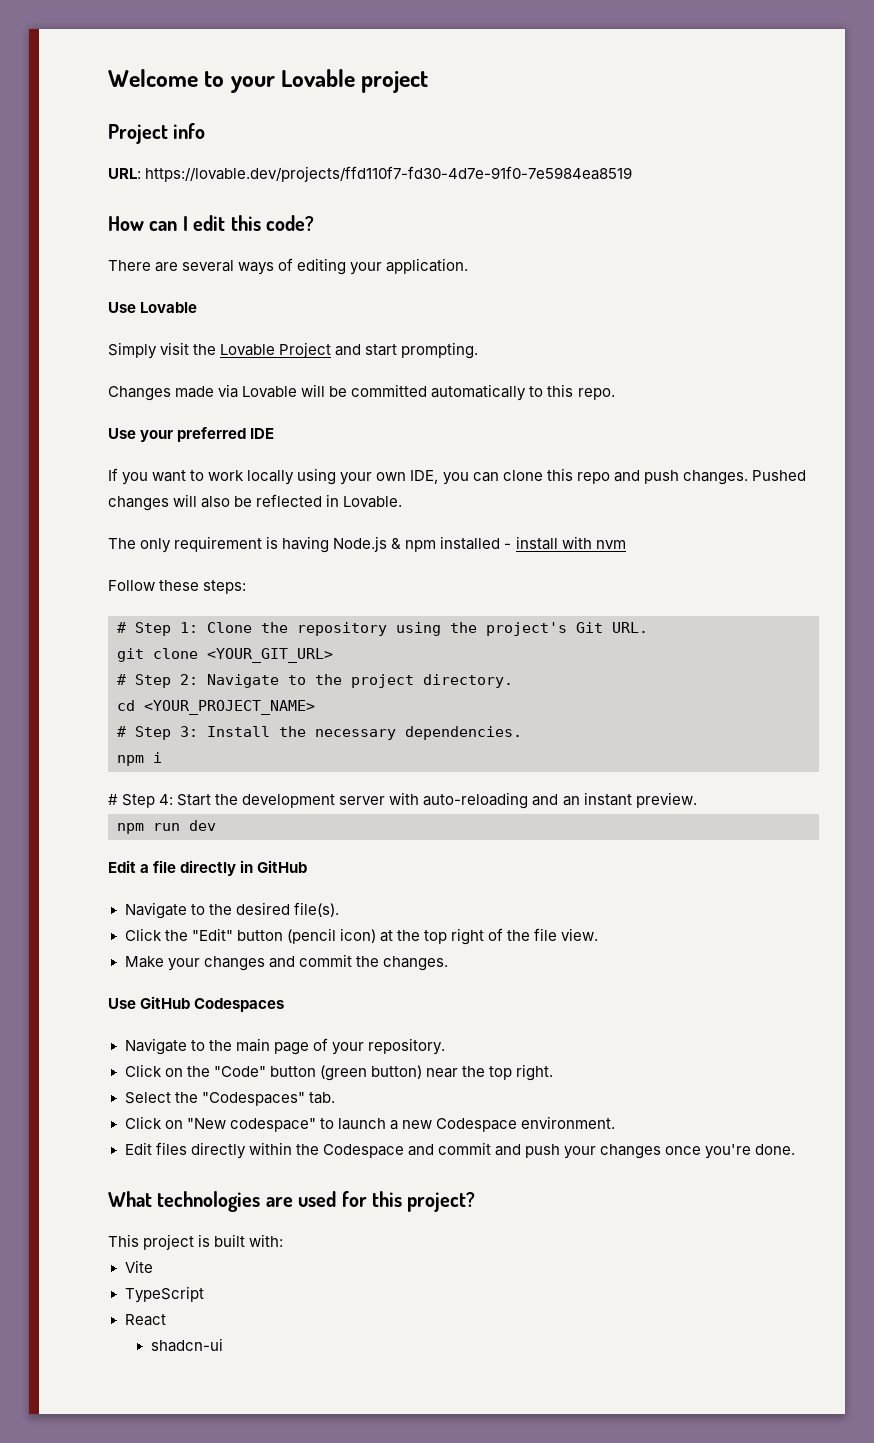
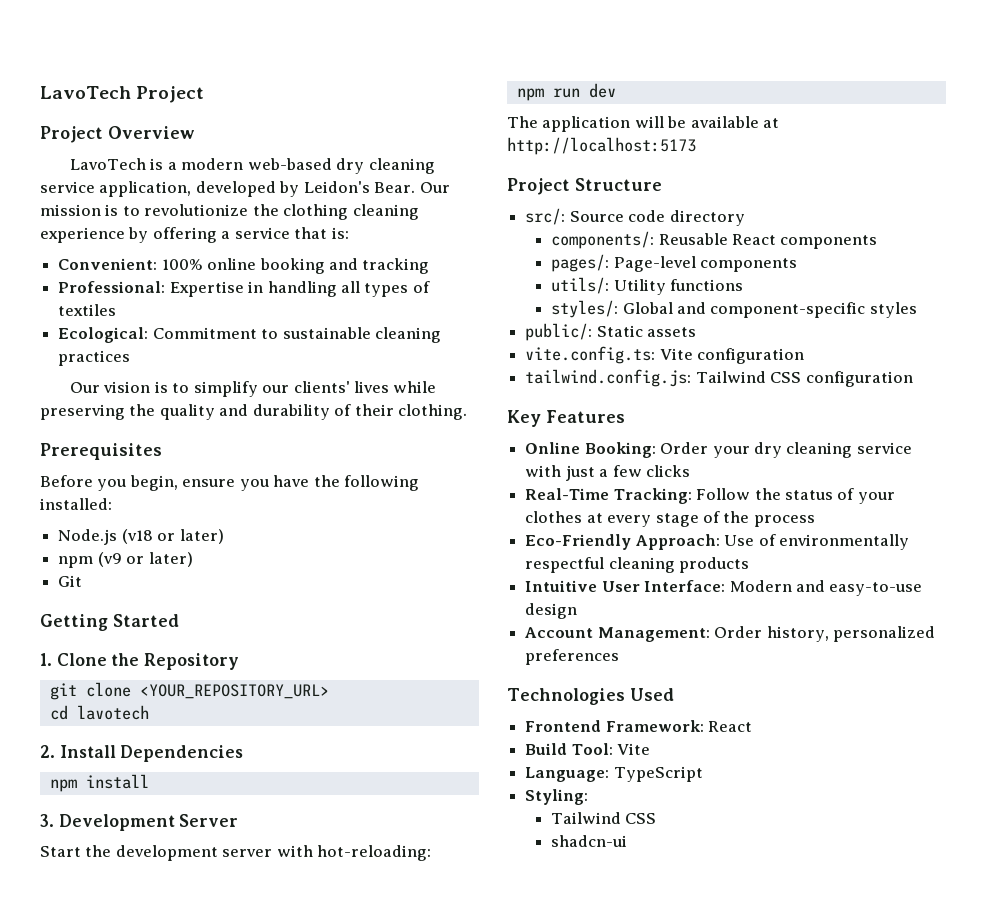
[108,69,429,93] [108,123,206,144] [108,166,633,182] [108,215,314,231] [108,258,469,275] [108,302,198,313] [108,342,479,359] [108,384,615,401] [108,427,275,442] [108,468,806,485] [108,494,403,511] [108,536,626,553] [108,580,247,594] [117,622,648,636] [117,648,333,663] [117,674,513,688] [117,700,315,715] [117,726,522,740] [117,752,162,766] [108,794,174,808] Welcome to your Lovable project // Project info // URL: https://lovable.dev/projects/ffd110f7-fd30-4d7e-91f0-7e5984ea8519 // How can I edit this code? // There are several ways of editing your application. // Use Lovable // Simply visit the Lovable Project and start prompting. // Changes made via Lovable will be committed automatically to this repo. // Use your preferred IDE // If you want to work locally using your own IDE, you can clone this repo and push changes. Pushed changes will also be reflected in Lovable. // The only requirement is having Node.js & npm installed - install with nvm // Follow these steps: // # Step 1: Clone the repository using the project's Git URL. // git clone <YOUR_GIT_URL> // # Step 2: Navigate to the project directory. // cd <YOUR_PROJECT_NAME> // # Step 3: Install the necessary dependencies. // npm i // # Step 4: -> [40,86,205,103] [40,126,195,143] [69,158,435,174] [40,181,450,197] [40,204,419,220] [40,227,349,243] [58,258,430,274] [58,281,430,297] [58,304,117,316] [58,327,441,343] [58,350,131,366] [69,381,437,397] [40,404,468,420] [40,443,162,460] [40,475,420,491] [40,498,112,510] [58,529,224,545] [58,552,193,568] [58,575,83,587] [40,614,179,631] [40,653,240,670] [49,682,329,700] [49,705,149,720] [40,745,244,762] [49,774,149,792] [40,814,239,831] LavoTech Project // Project Overview // LavoTech is a modern web-based dry cleaning service application, developed by Leidon's Bear. Our mission is to revolutionize the clothing cleaning experience by offering a service that is: // Convenient: 100% online booking and tracking // Professional: Expertise in handling all types of textiles // Ecological: Commitment to sustainable cleaning practices // Our vision is to simplify our clients' lives while preserving the quality and durability of their clothing. // Prerequisites // Before you begin, ensure you have the following installed: // Node.js (v18 or later) // npm (v9 or later) // Git // Getting Started // 1. Clone the Repository // git clone <YOUR_REPOSITORY_URL> // cd lavotech // 2. Install Dependencies // npm install // 3. Development Server //
[423,792,697,809] [117,820,216,834] [108,860,308,876] [124,902,339,919] [124,928,599,945] [124,954,448,971] [108,996,285,1012] [124,1038,445,1055] [124,1064,553,1081] [124,1092,335,1106] [124,1116,615,1132] [124,1142,796,1159] [108,1191,476,1212] [108,1234,284,1250] auto-reloading and an instant preview. // npm run dev // Edit a file directly in GitHub // Navigate to the desired file(s). // Click the "Edit" button (pencil icon) at the top right of the file view. // Make your changes and commit the changes. // Use GitHub Codespaces // Navigate to the main page of your repository. // Click on the "Code" button (green button) near the top right. // Select the "Codespaces" tab. // Click on "New codespace" to launch a new Codespace environment. // Edit files directly within the Codespace and commit and push your changes once you're done. // What technologies are used for this project? // This project is built with: // -> [317,845,432,861] [516,83,616,101] [507,116,780,132] [507,137,696,155] [507,178,662,195] [525,208,745,226] [551,231,878,249] [551,254,797,272] [551,277,743,295] [551,300,917,318] [525,323,697,341] [525,346,805,364] [525,369,913,387] [507,410,625,427] [525,442,912,458] [525,465,690,481] [525,488,895,504] [525,511,815,527] [525,534,909,550] [525,557,750,573] [525,580,923,596] [525,603,578,619] [525,626,935,642] [525,649,620,665] [507,688,674,705] [525,720,753,732] [525,743,613,755] hot-reloading: // npm run dev // The application will be available at http://localhost:5173 // Project Structure // src/: Source code directory // components/: Reusable React components // pages/: Page-level components // utils/: Utility functions // styles/: Global and component-specific styles // public/: Static assets // vite.config.ts: Vite configuration // tailwind.config.js: Tailwind CSS configuration // Key Features // Online Booking: Order your dry cleaning service with just a few clicks // Real-Time Tracking: Follow the status of your clothes at every stage of the process // Eco-Friendly Approach: Use of environmentally respectful cleaning products // Intuitive User Interface: Modern and easy-to-use design // Account Management: Order history, personalized preferences // Technologies Used // Frontend Framework: React // Build Tool:
(153, 1266) none -> [525,767,610,782] Language:
[124,1314,166,1326] React -> [525,789,589,805] [551,812,657,824] Styling: // Tailwind CSS

